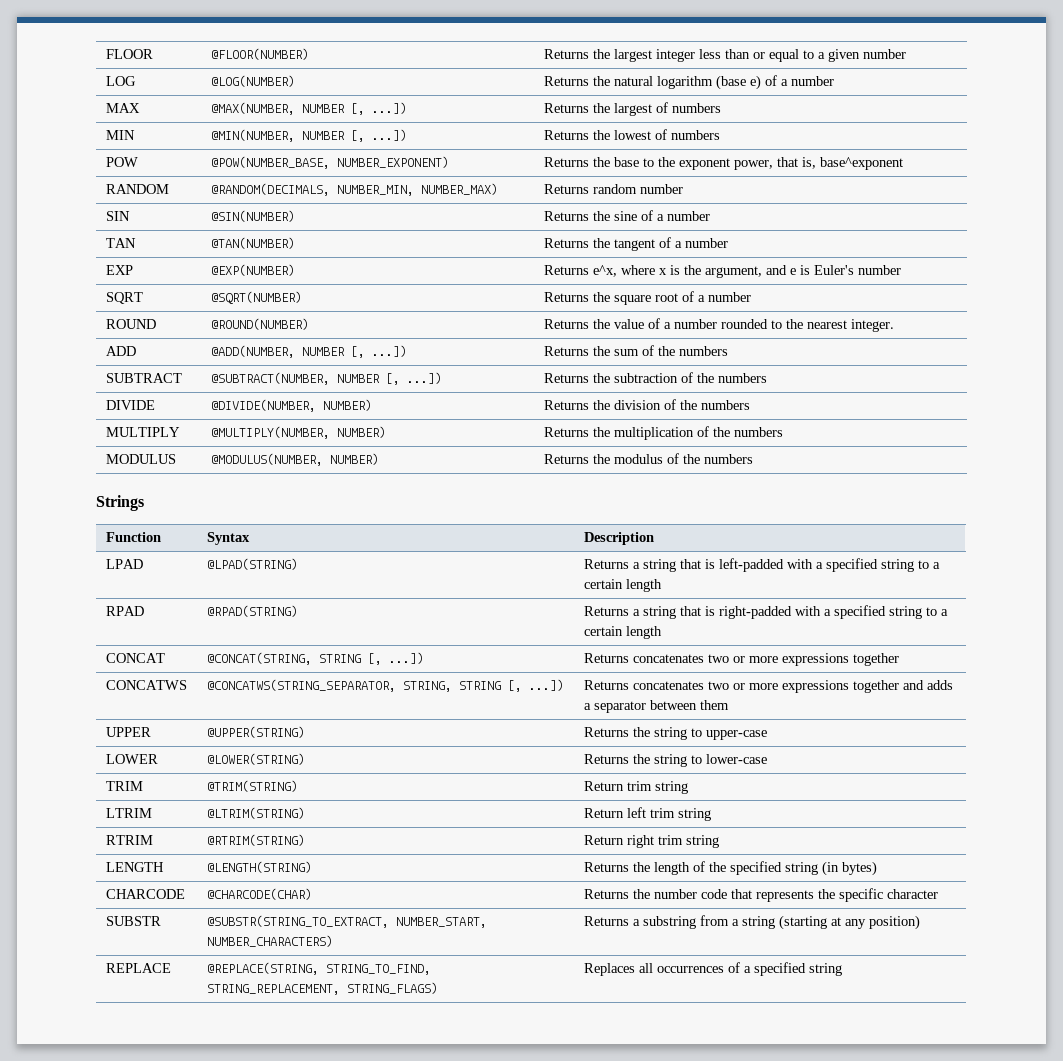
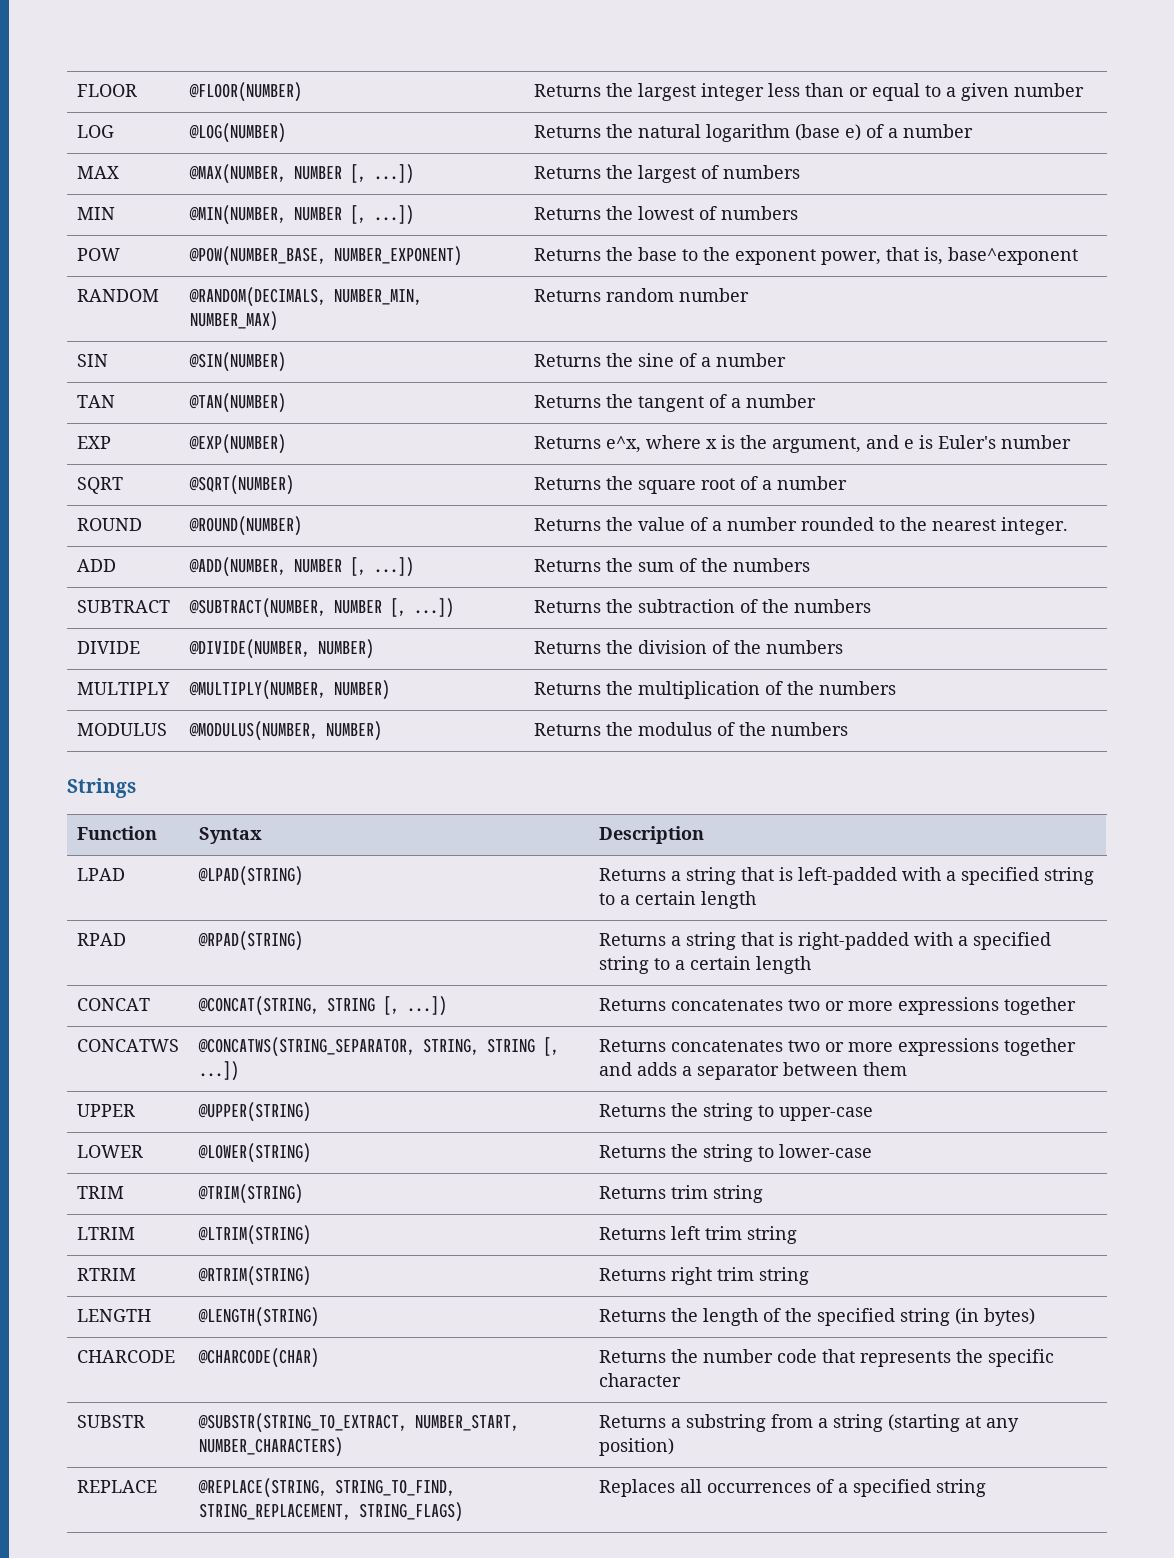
[583,781,624,791] Return -> [598,1186,666,1199] Returns
[583,808,624,818] Return -> [598,1227,666,1240] Returns
[583,835,624,845] Return -> [598,1268,666,1281] Returns

